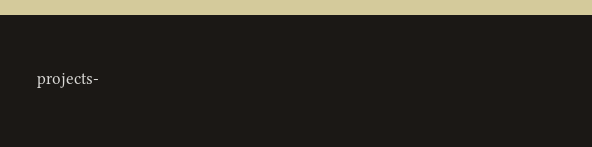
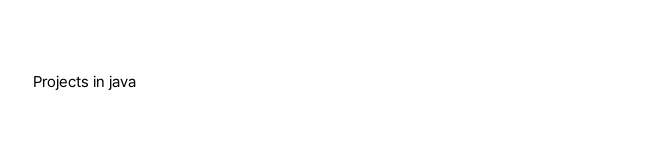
[37,73,99,88] projects- -> [33,75,137,91] Projects in java

